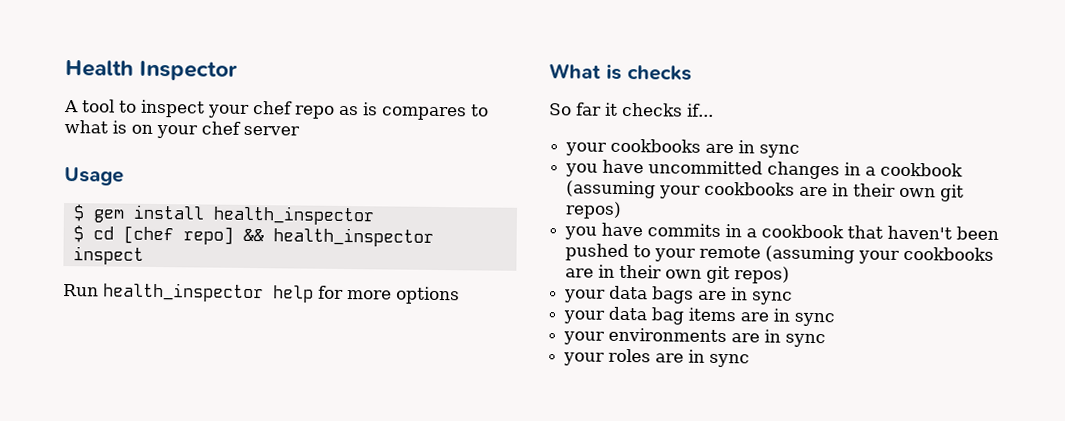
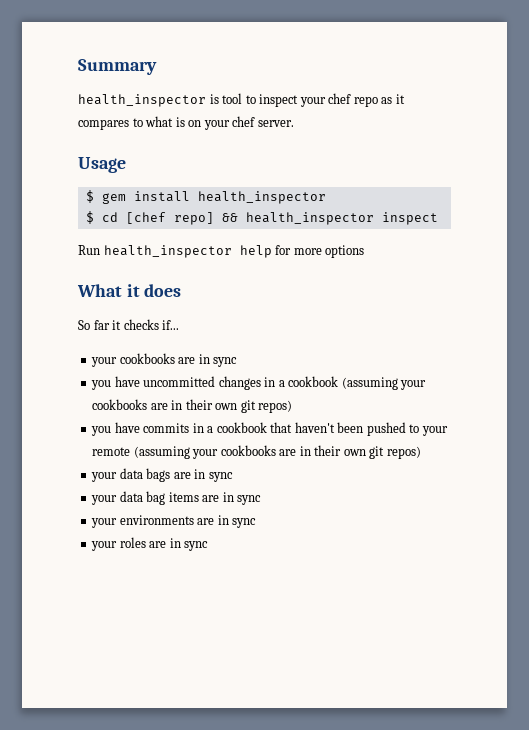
[65,60,239,81] [64,100,79,113] Health Inspector // A -> [78,59,157,75] [78,94,219,107] Summary // health_inspector is
[363,102,378,116] is -> [395,94,405,104] it
[243,125,300,136] server -> [257,120,294,127] server.
[606,63,692,81] is checks -> [126,284,182,297] it does

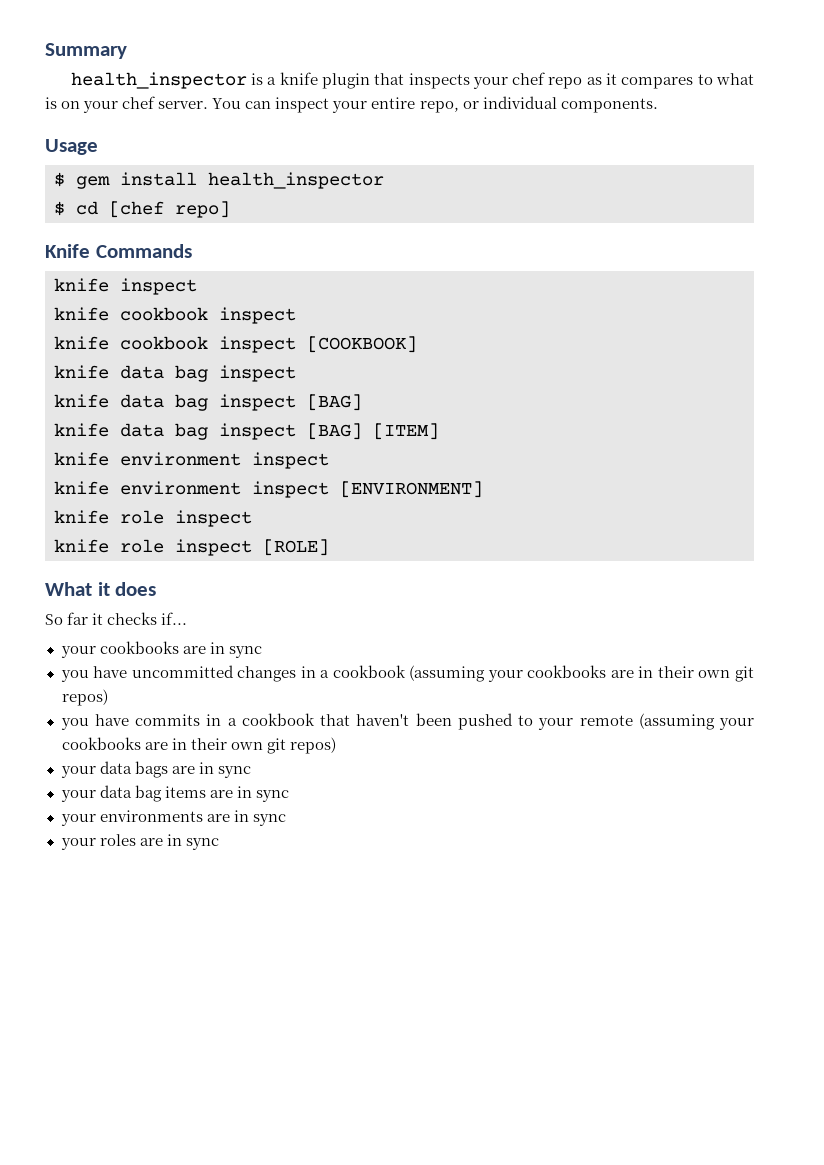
[222,93,299,107] tool to inspect -> [267,72,470,89] a knife plugin that inspects
(294, 123) none -> [212,96,658,113] You can inspect your entire repo, or individual components.
[221,212,438,225] [78,245,365,258] && health_inspector inspect // Run health_inspector help for more options -> [45,244,192,258] [54,278,197,295] [54,307,296,324] [54,336,417,353] [54,365,296,382] [54,394,362,411] [54,423,439,440] [54,452,329,469] [54,481,483,498] [54,510,252,527] [54,539,329,556] // Knife Commands // knife inspect // knife cookbook inspect // knife cookbook inspect [COOKBOOK] // knife data bag inspect // knife data bag inspect [BAG] // knife data bag inspect [BAG] [ITEM] // knife environment inspect // knife environment inspect [ENVIRONMENT] // knife role inspect // knife role inspect [ROLE]

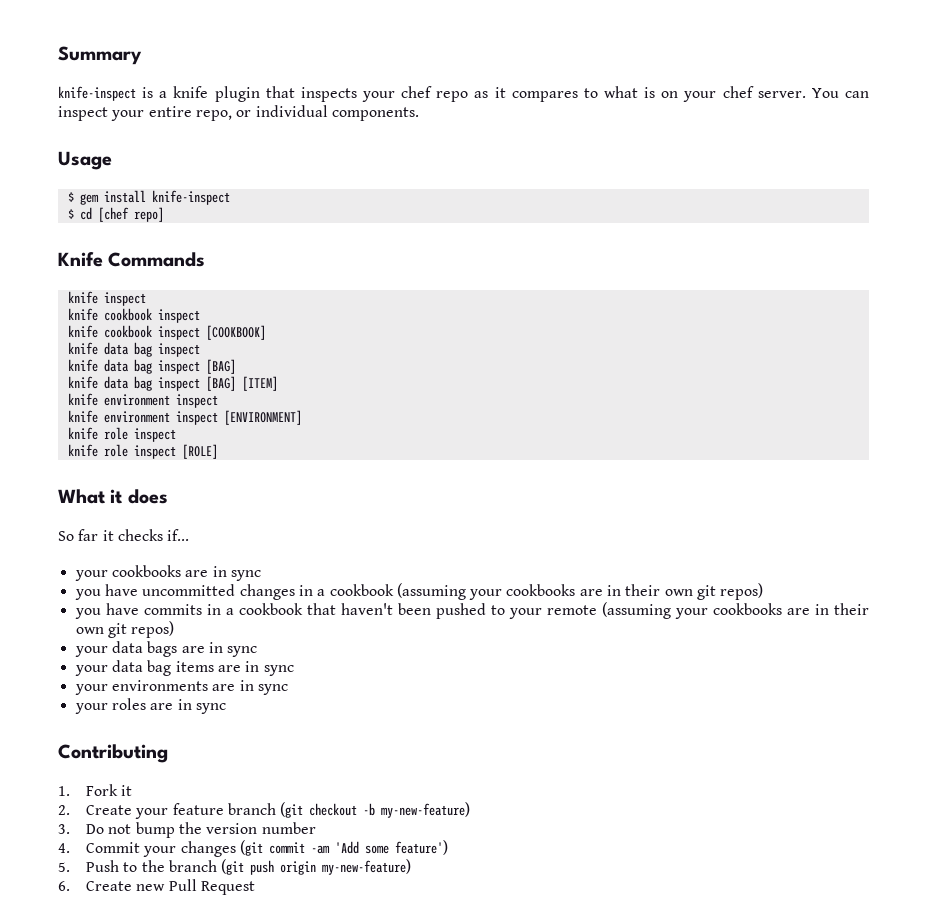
[70,72,247,89] health_inspector -> [58,86,136,101] knife-inspect
[208,172,384,189] health_inspector -> [151,190,230,205] knife-inspect
(219, 844) none -> [58,744,168,763] [58,784,133,796] [58,802,471,819] [58,822,316,838] [58,840,449,857] [58,859,412,875] [58,879,256,895] // Contributing // 1. Fork it // 2. Create your feature branch (git checkout -b my-new-feature) // 3. Do not bump the version number // 4. Commit your changes (git commit -am 'Add some feature') // 5. Push to the branch (git push origin my-new-feature) // 6. Create new Pull Request

